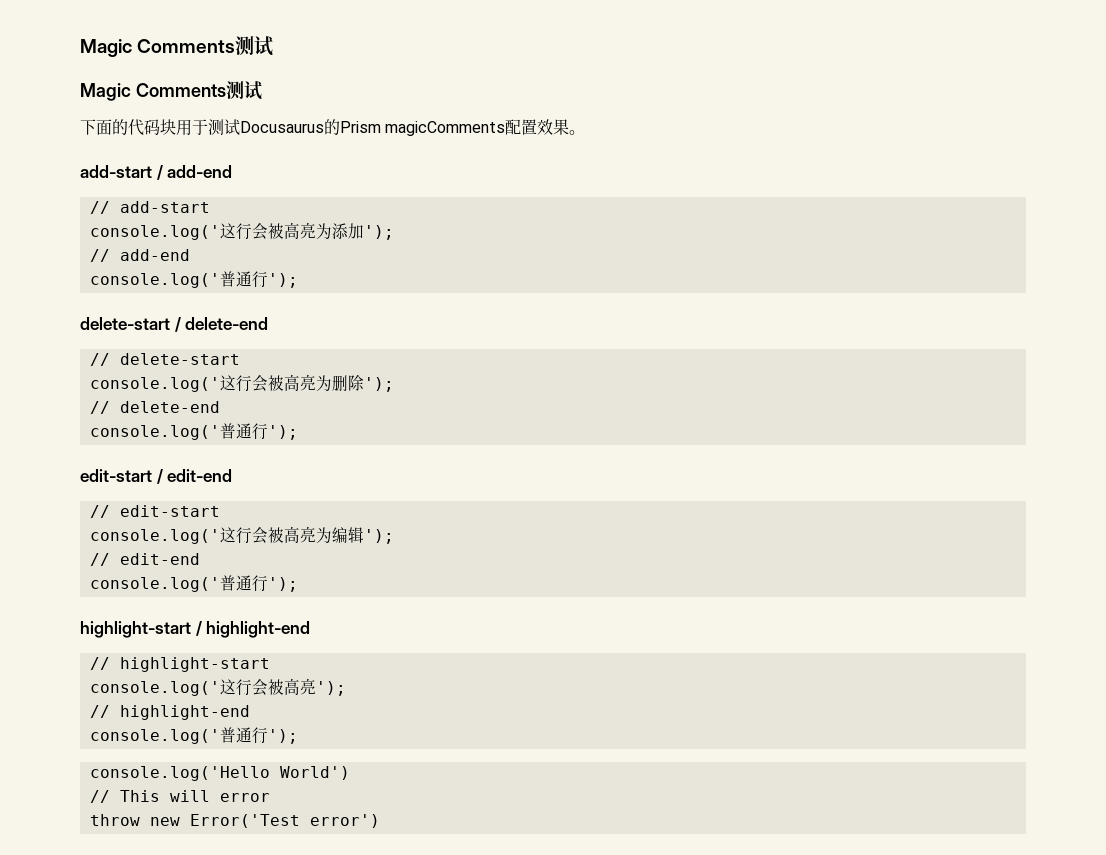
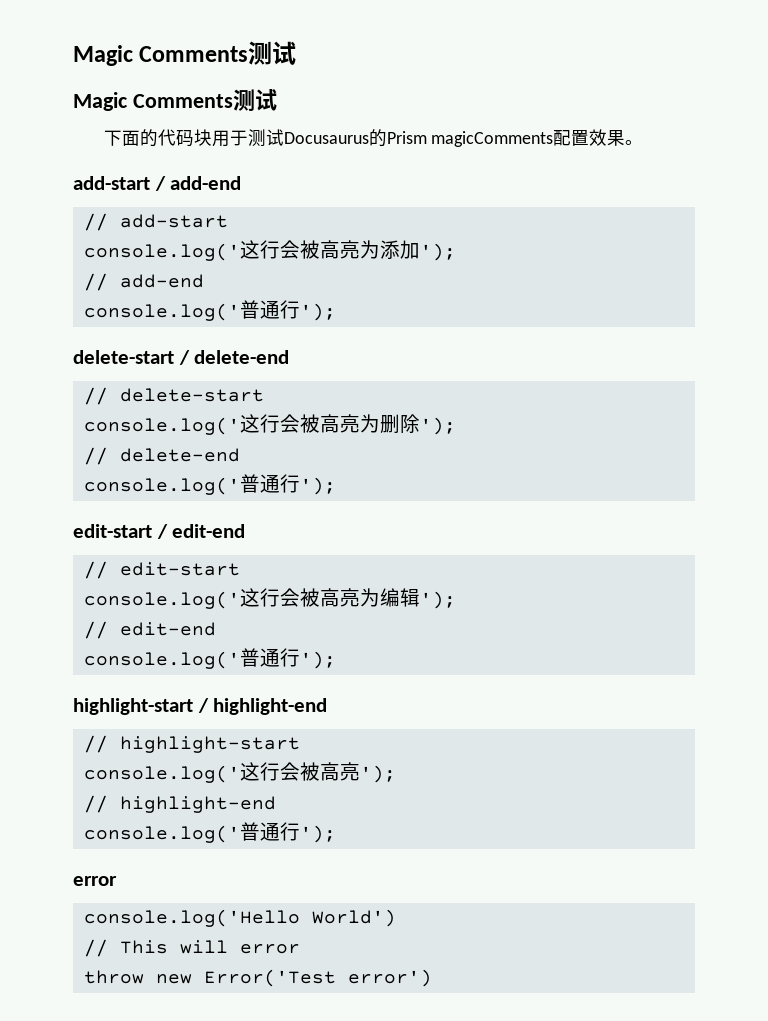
(298, 736) none -> [73,876,117,886] // error

